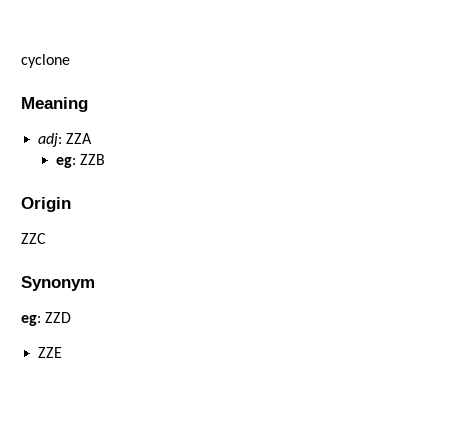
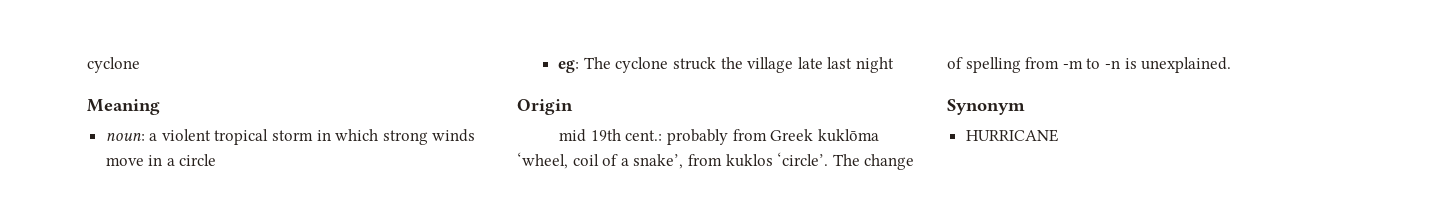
[38,133,93,147] [56,154,106,168] [21,197,71,212] [21,233,46,244] [21,276,95,291] [21,312,72,326] [38,347,63,358] adj: ZZA // eg: ZZB // Origin // ZZC // Synonym // eg: ZZD // ZZE -> [105,129,476,145] [105,154,217,166] [558,57,894,73] [517,99,573,115] [559,129,879,145] [517,152,915,170] [947,57,1232,73] [947,99,1025,115] [965,129,1058,142] noun: a violent tropical storm in which strong winds move in a circle // eg: The cyclone struck the village late last night // Origin // mid 19th cent.: probably from Greek kuklōma ‘wheel, coil of a snake’, from kuklos ‘circle’. The change of spelling from -m to -n is unexplained. // Synonym // HURRICANE

